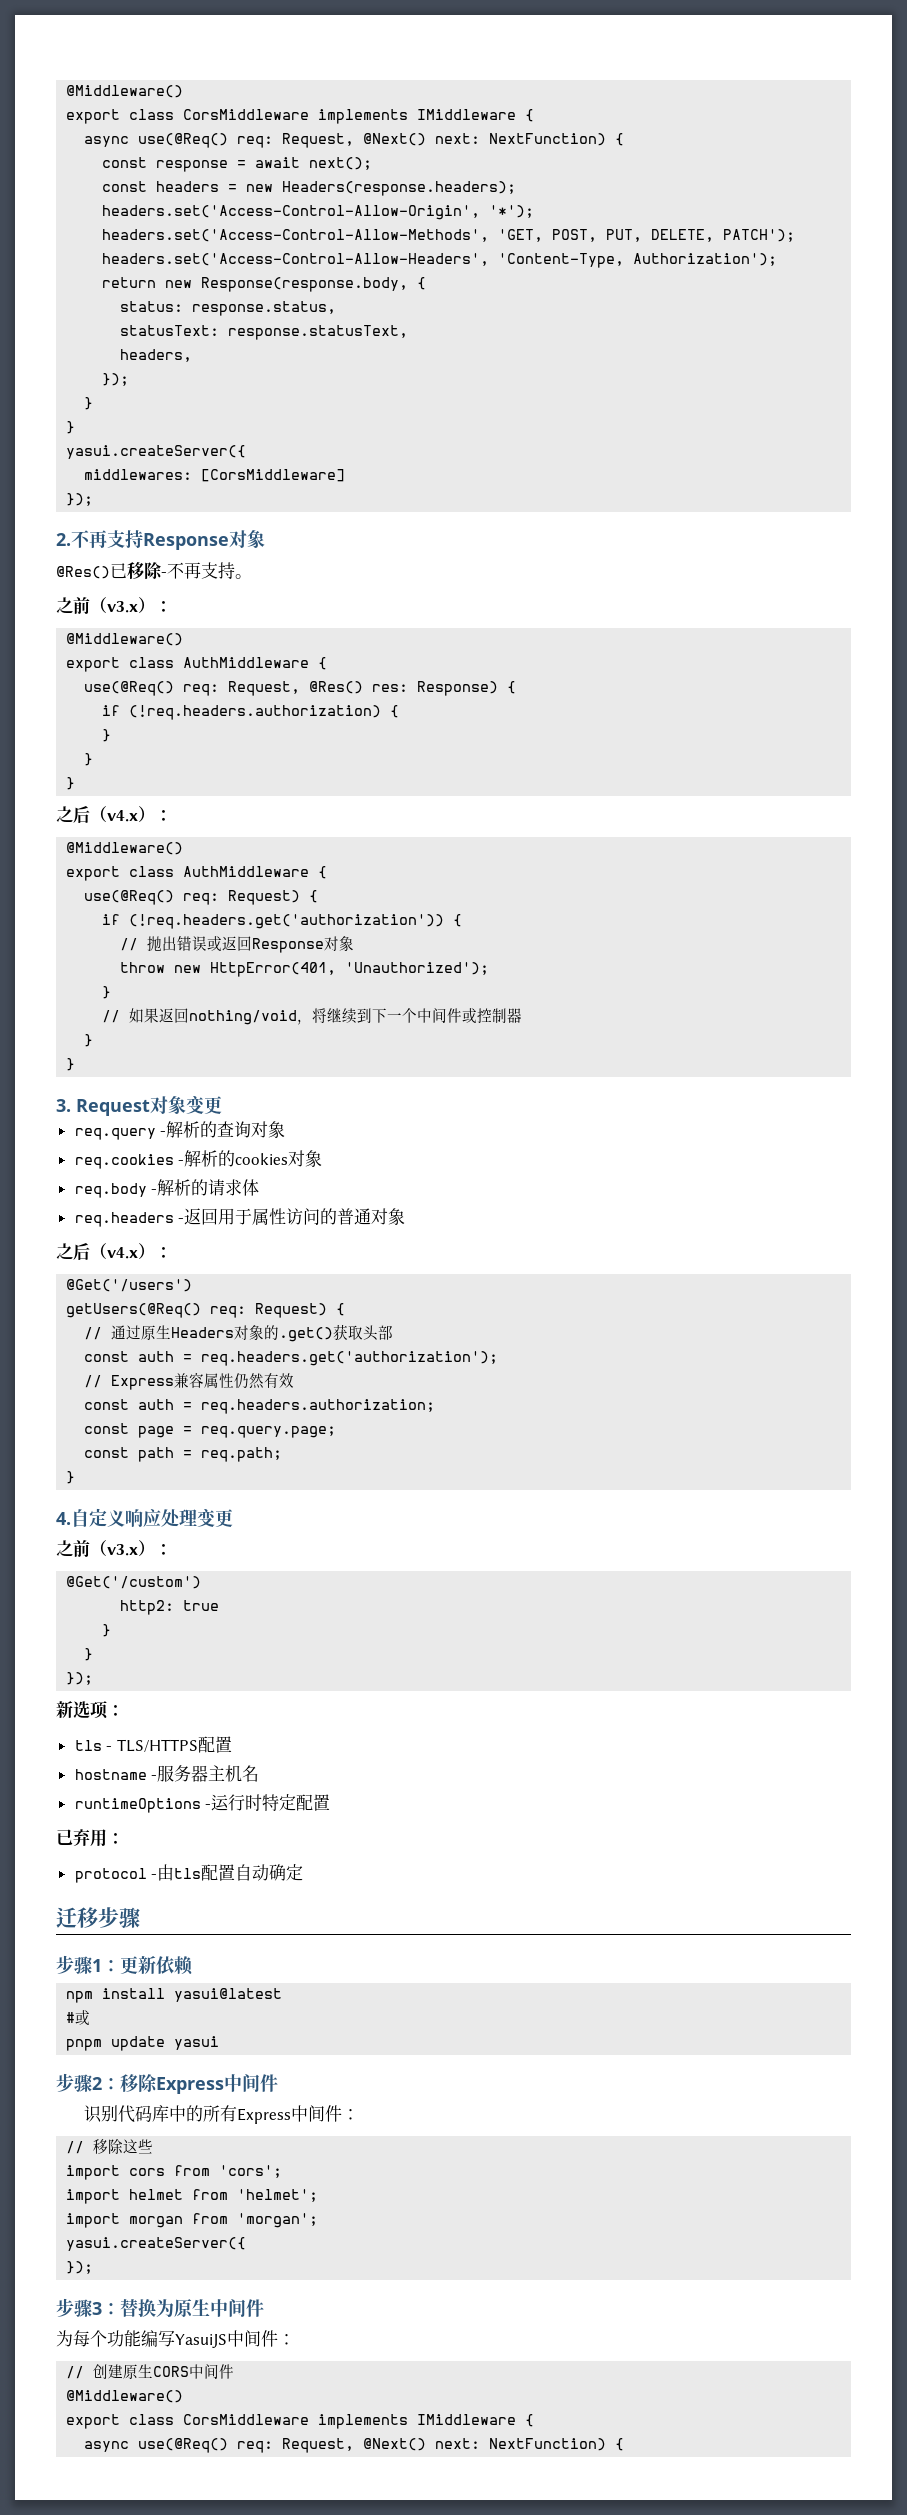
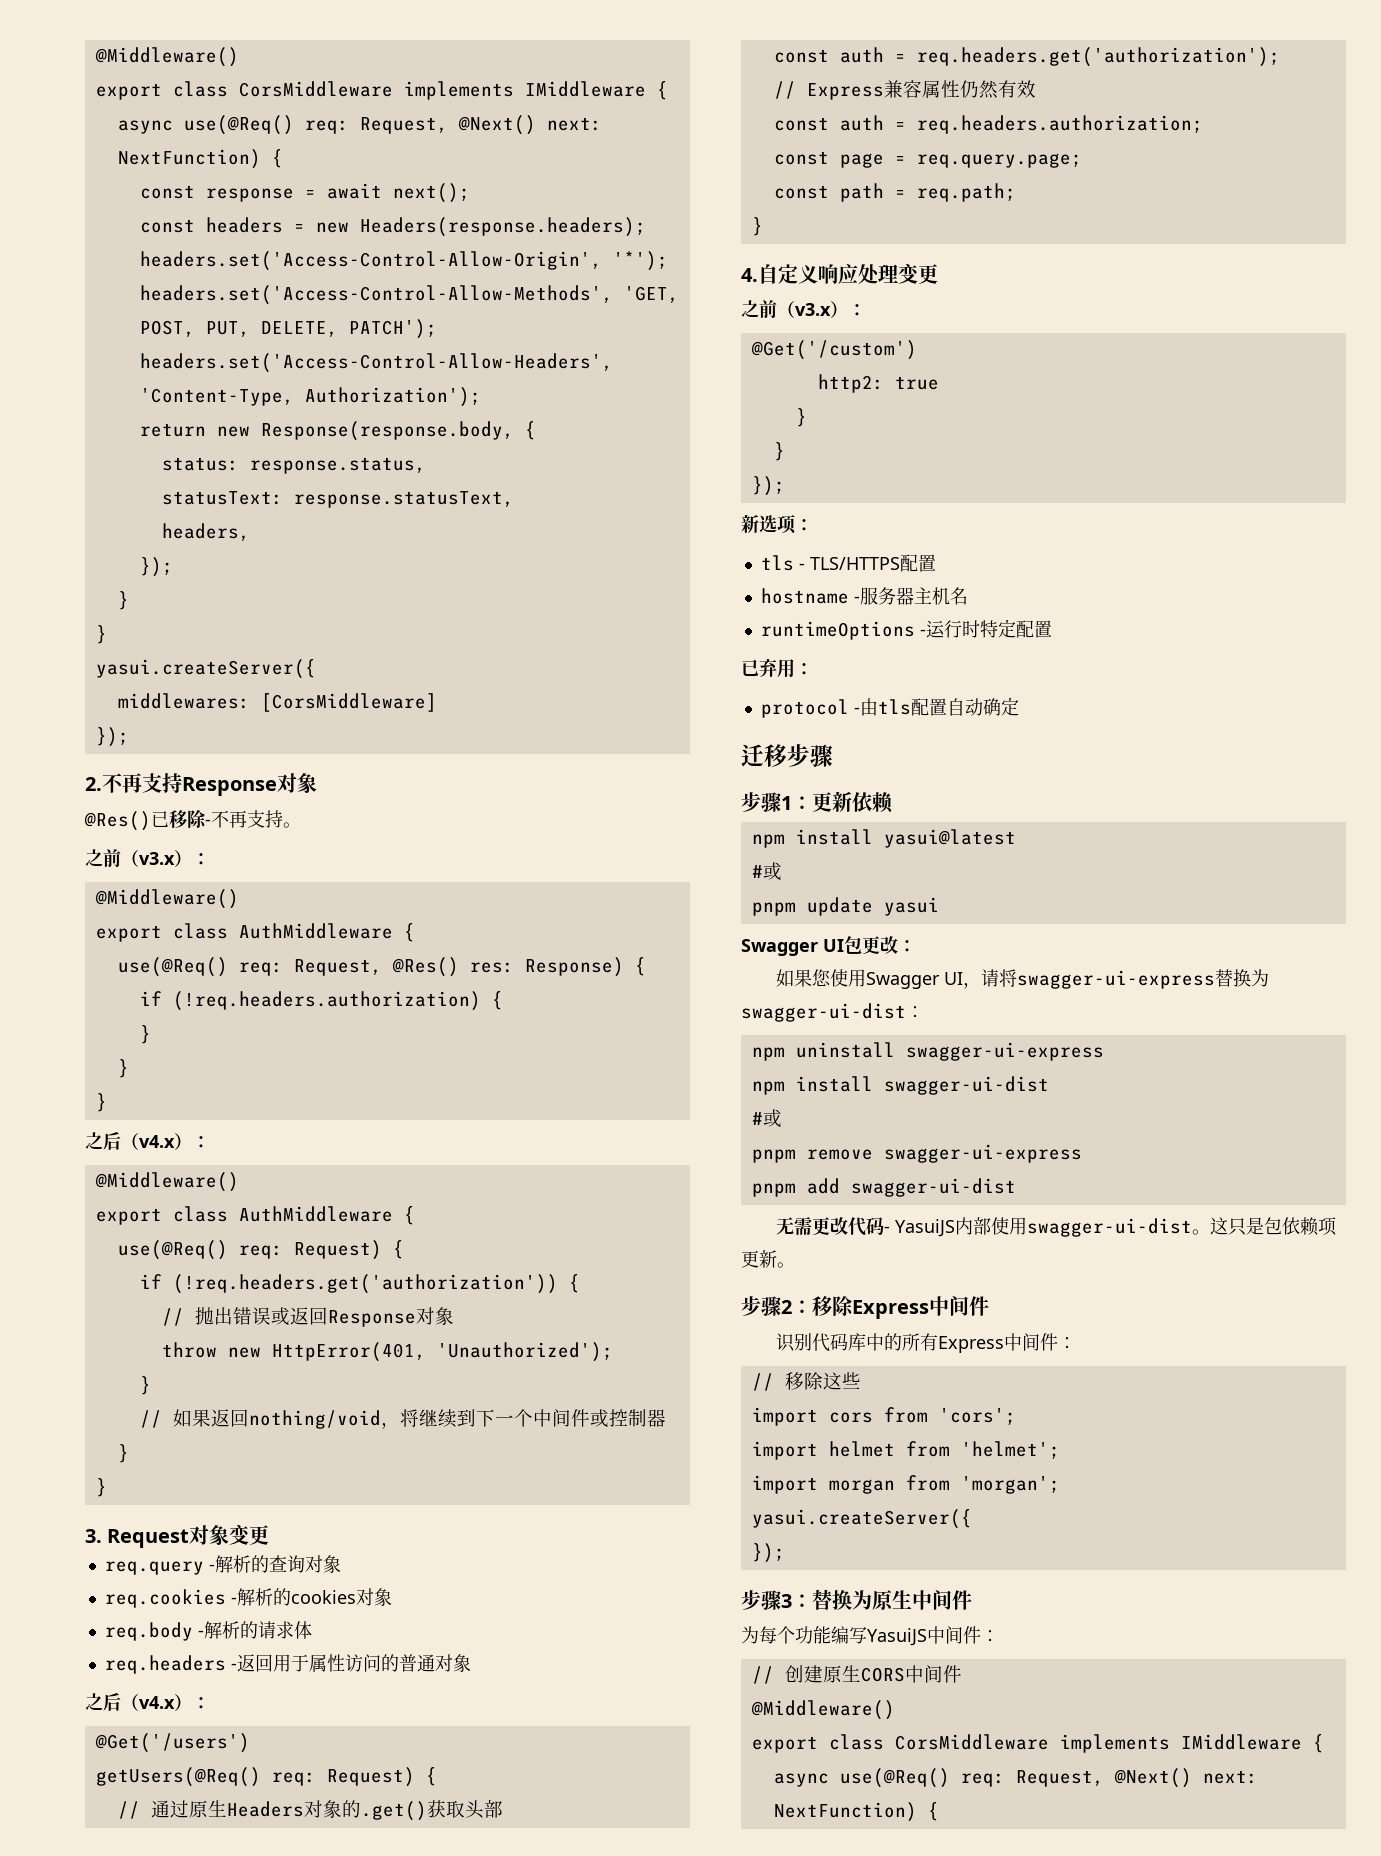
(220, 2043) none -> [741,936,916,956] [776,969,1270,989] [741,1003,924,1022] [751,1042,1104,1061] [751,1076,1049,1095] [751,1109,782,1127] [751,1144,1082,1163] [751,1178,1016,1197] [776,1217,1338,1237] [741,1250,795,1268] // Swagger UI包更改： // 如果您使用Swagger UI，请将swagger-ui-express替换为swagger-ui-dist： // npm uninstall swagger-ui-express // npm install swagger-ui-dist // #或 // pnpm remove swagger-ui-express // pnpm add swagger-ui-dist // 无需更改代码- YasuiJS内部使用swagger-ui-dist。这只是包依赖项更新。

